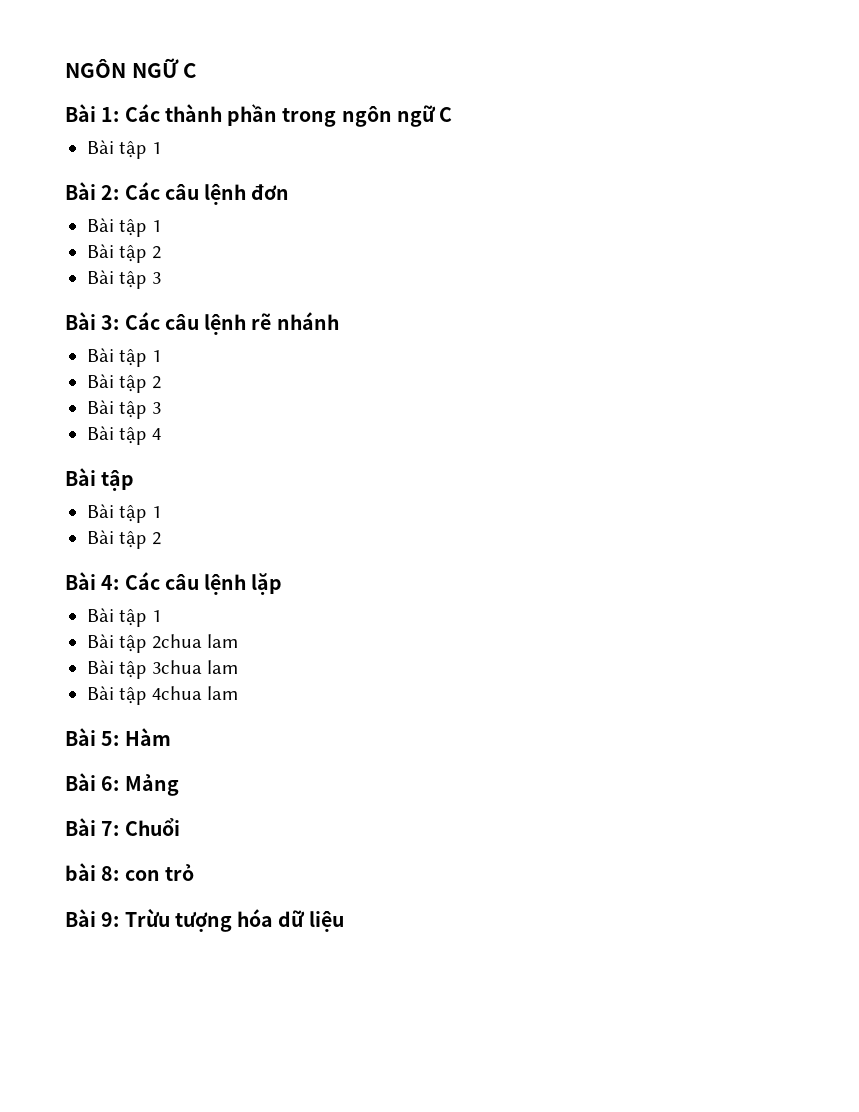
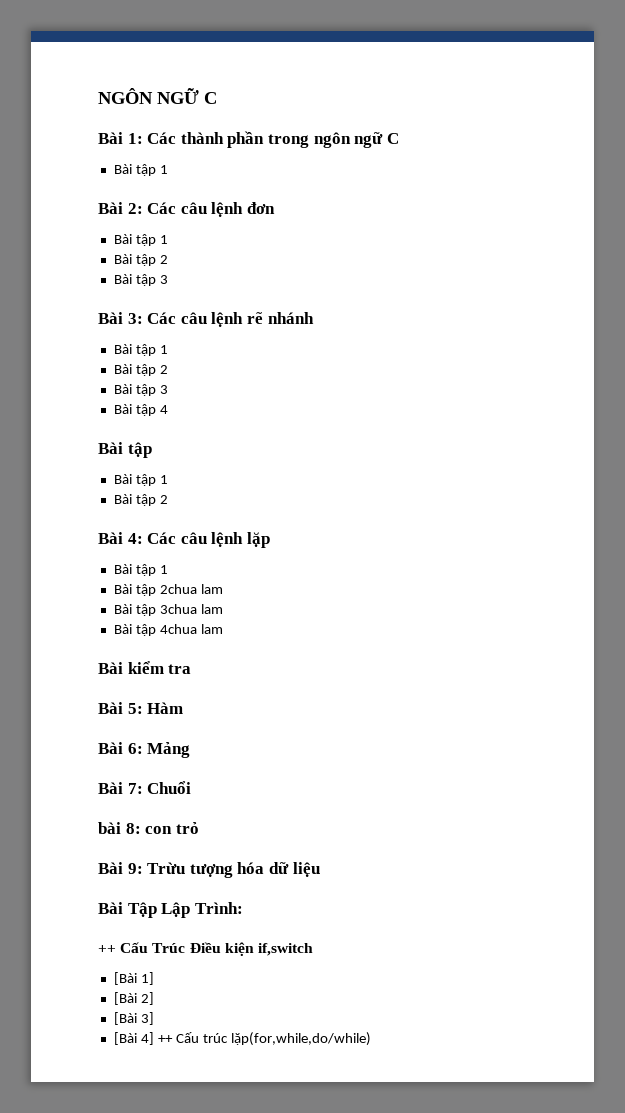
(239, 693) none -> [98,661,192,674] // Bài kiểm tra
(344, 921) none -> [98,902,243,918] [98,942,313,956] [113,972,154,985] [113,992,154,1005] [113,1012,154,1025] [113,1032,371,1046] // Bài Tập Lập Trình: // ++ Cấu Trúc Điều kiện if,switch // [Bài 1] // [Bài 2] // [Bài 3] // [Bài 4] ++ Cấu trúc lặp(for,while,do/while)

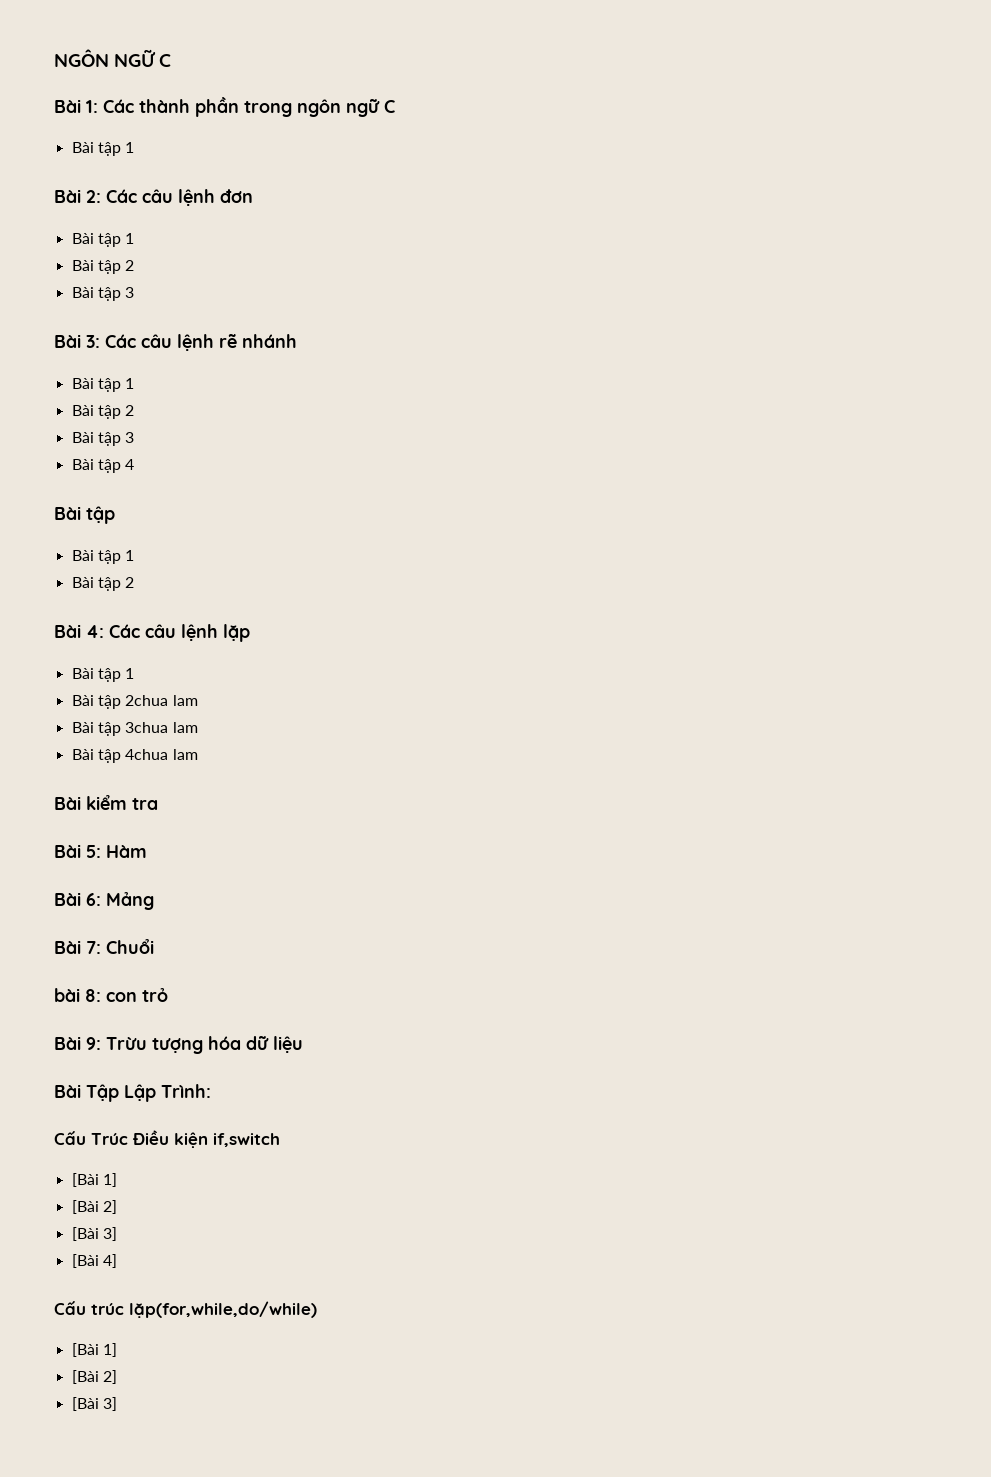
[98,945,116,953] ++ -> (211, 1091) none
[157,1035,173,1043] ++ -> (117, 1261) //
(371, 1039) none -> [71,1343,117,1357] [71,1370,117,1384] [71,1397,117,1411] // [Bài 1] // [Bài 2] // [Bài 3]

